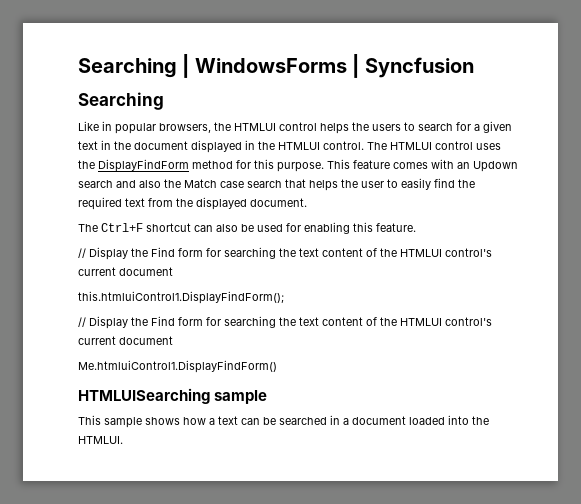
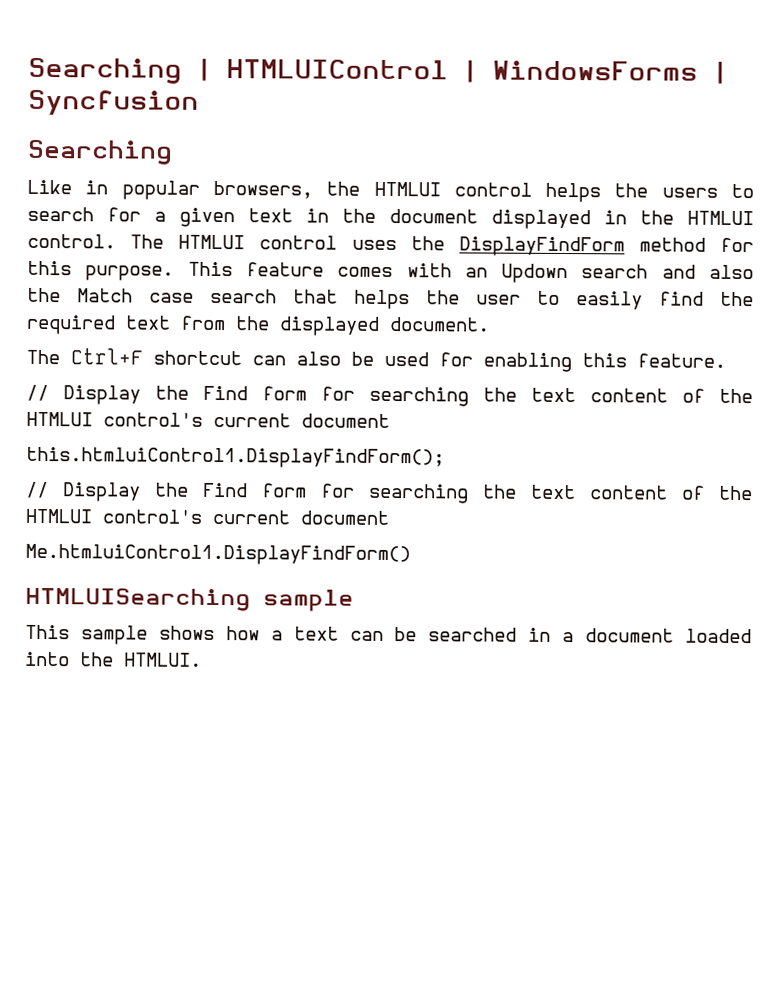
(190, 66) none -> [226,59,478,83] HTMLUIControl |

